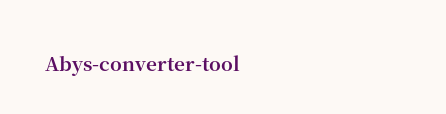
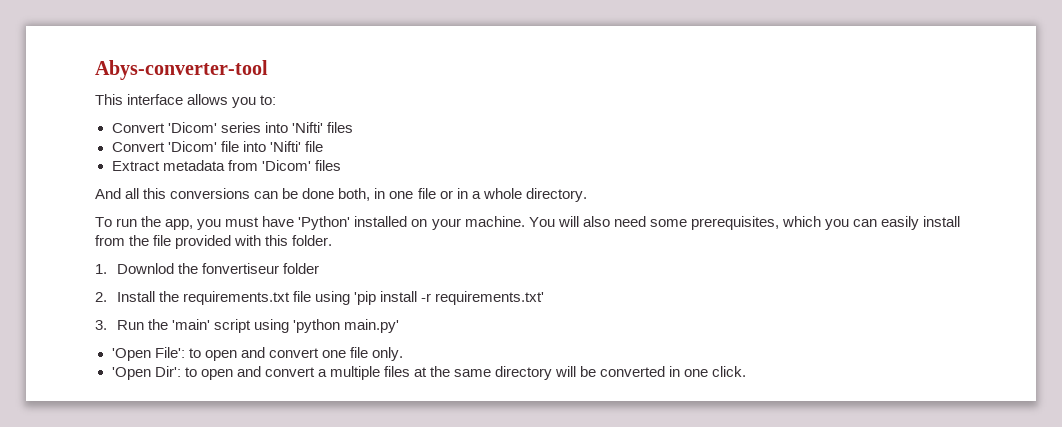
(240, 65) none -> [95,94,277,108] [111,122,353,133] [111,141,323,152] [111,160,341,171] [95,188,587,202] [95,216,961,230] [95,235,333,249] [95,263,320,274] [95,291,545,305] [95,319,400,333] [111,347,403,361] [111,366,747,380] // This interface allows you to: // Convert 'Dicom' series into 'Nifti' files // Convert 'Dicom' file into 'Nifti' file // Extract metadata from 'Dicom' files // And all this conversions can be done both, in one file or in a whole directory. // To run the app, you must have 'Python' installed on your machine. You will also need some prerequisites, which you can easily install from the file provided with this folder. // 1. Downlod the fonvertiseur folder // 2. Install the requirements.txt file using 'pip install -r requirements.txt' // 3. Run the 'main' script using 'python main.py' // 'Open File': to open and convert one file only. // 'Open Dir': to open and convert a multiple files at the same directory will be converted in one click.

